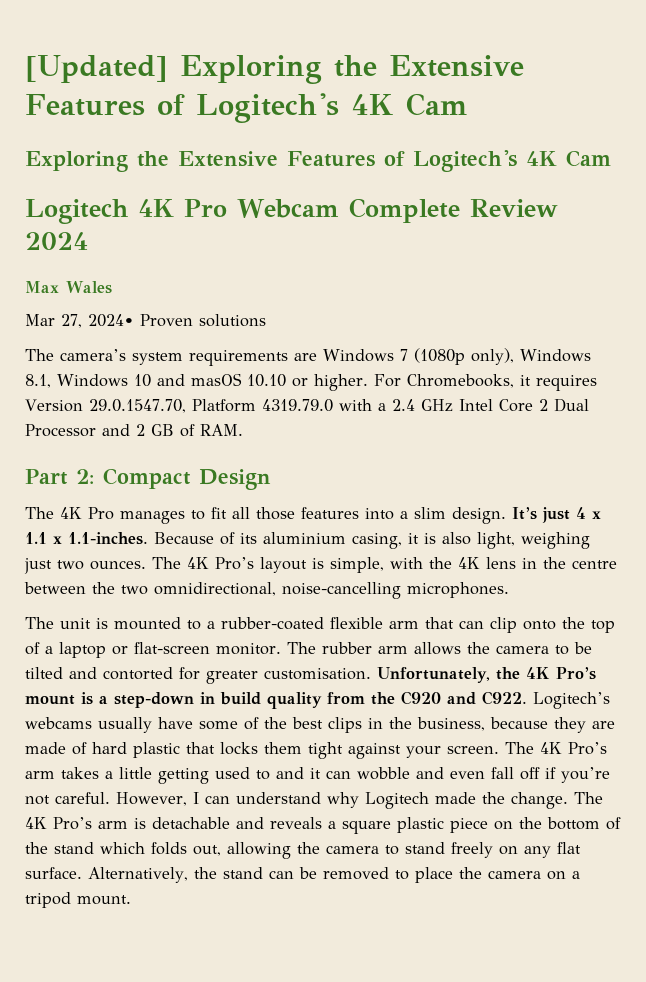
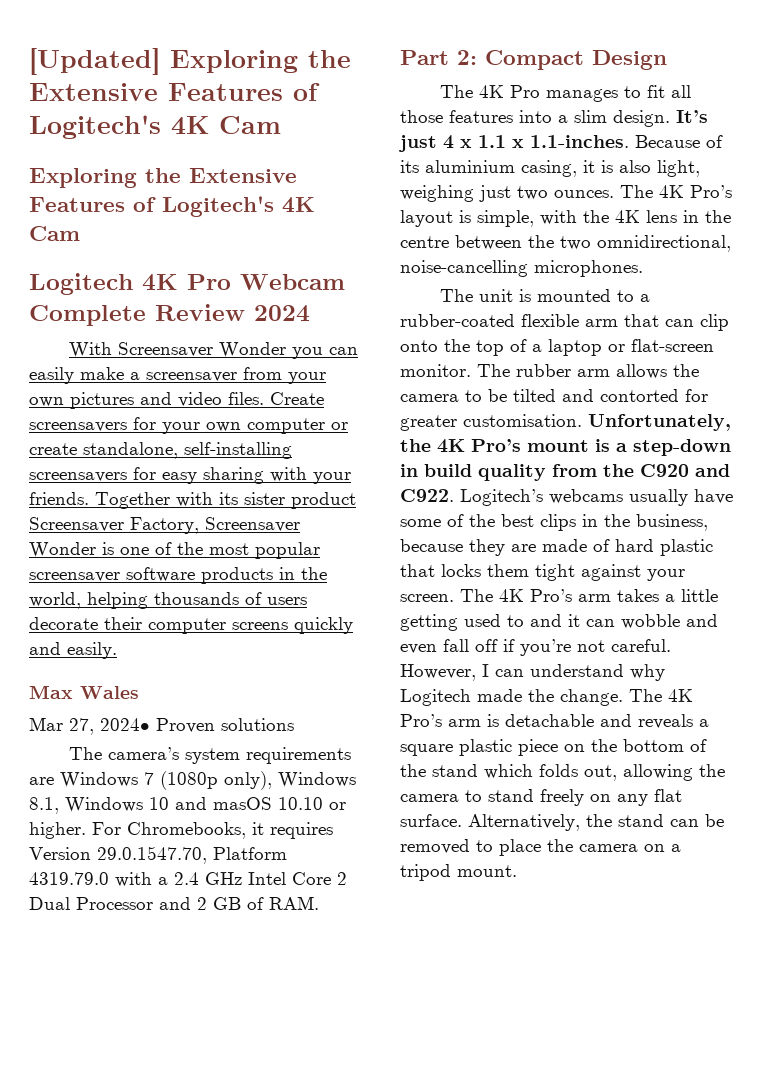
(88, 241) none -> [68,342,358,359] [29,367,326,384] [29,392,324,409] [29,417,348,434] [29,442,292,459] [29,467,351,484] [29,492,356,509] [29,517,300,534] [29,542,320,559] [29,567,327,584] [29,592,307,609] [29,617,353,634] [29,642,117,659] // With Screensaver Wonder you can easily make a screensaver from your own pictures and video files. Create screensavers for your own computer or create standalone, self-installing screensavers for easy sharing with your friends. Together with its sister product Screensaver Factory, Screensaver Wonder is one of the most popular screensaver software products in the world, helping thousands of users decorate their computer screens quickly and easily.

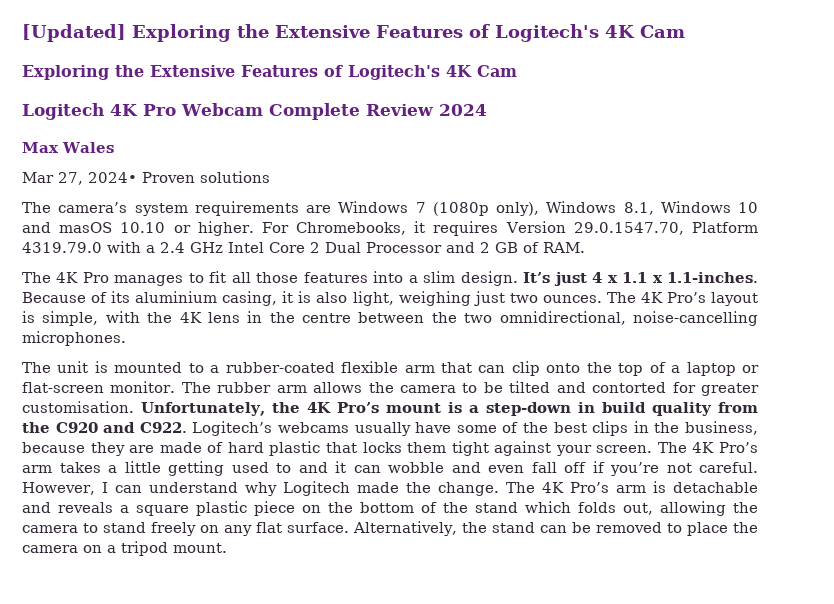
[68,342,358,359] [29,367,326,384] [29,392,324,409] [29,417,348,434] [29,442,292,459] [29,467,351,484] [29,492,356,509] [29,517,300,534] [29,542,320,559] [29,567,327,584] [29,592,307,609] [29,617,353,634] [29,642,117,659] // With Screensaver Wonder you can easily make a screensaver from your own pictures and video files. Create screensavers for your own computer or create standalone, self-installing screensavers for easy sharing with your friends. Together with its sister product Screensaver Factory, Screensaver Wonder is one of the most popular screensaver software products in the world, helping thousands of users decorate their computer screens quickly and easily. -> (487, 110) none
[400,50,667,70] // Part 2: Compact Design -> (585, 247) none

